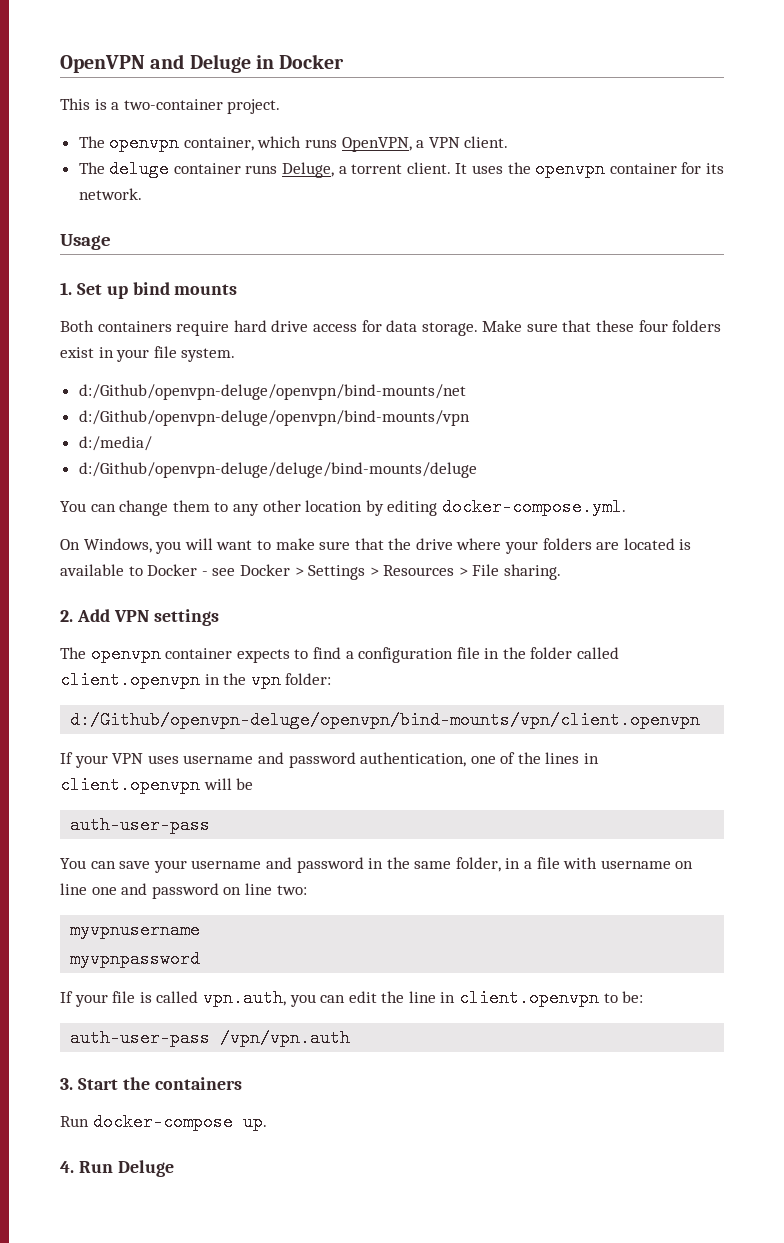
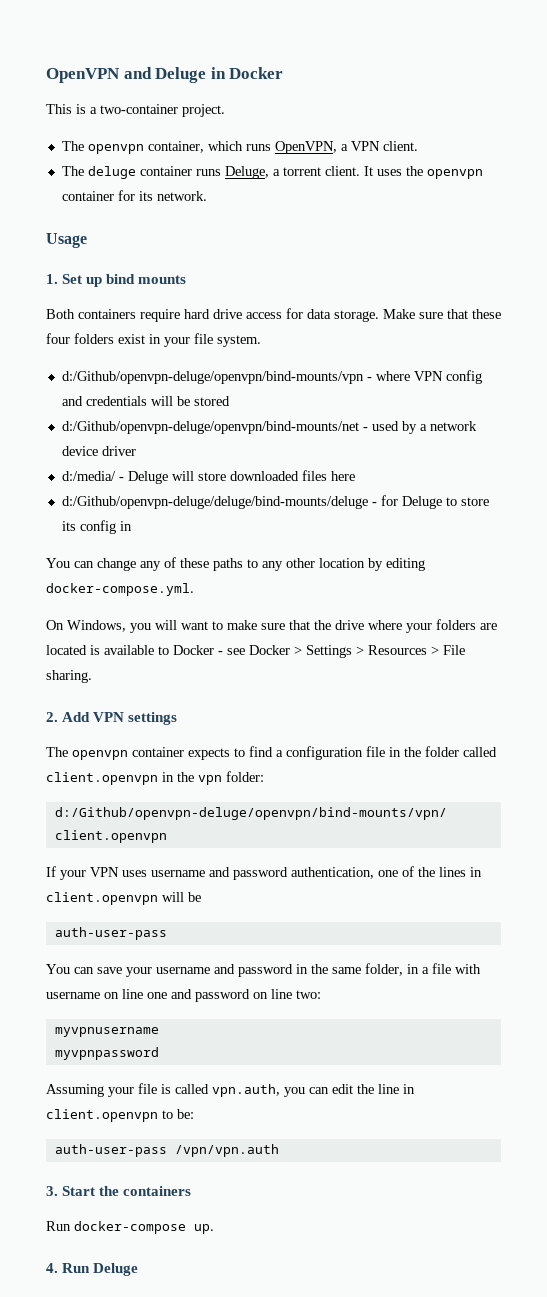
[78,384,466,400] [78,410,470,426] [78,436,152,451] [78,462,477,478] d:/Github/openvpn-deluge/openvpn/bind-mounts/net // d:/Github/openvpn-deluge/openvpn/bind-mounts/vpn // d:/media/ // d:/Github/openvpn-deluge/deluge/bind-mounts/deluge -> [61,370,482,384] [61,396,230,406] [61,421,477,434] [61,446,136,456] [61,470,355,484] [61,495,489,509] [61,520,132,534] d:/Github/openvpn-deluge/openvpn/bind-mounts/vpn - where VPN config and credentials will be stored // d:/Github/openvpn-deluge/openvpn/bind-mounts/net - used by a network device driver // d:/media/ - Deluge will store downloaded files here // d:/Github/openvpn-deluge/deluge/bind-mounts/deluge - for Deluge to store its config in
[172,500,210,512] them -> [140,557,243,571] any of these paths
[60,991,73,1003] If -> [46,1084,104,1097] Assuming

